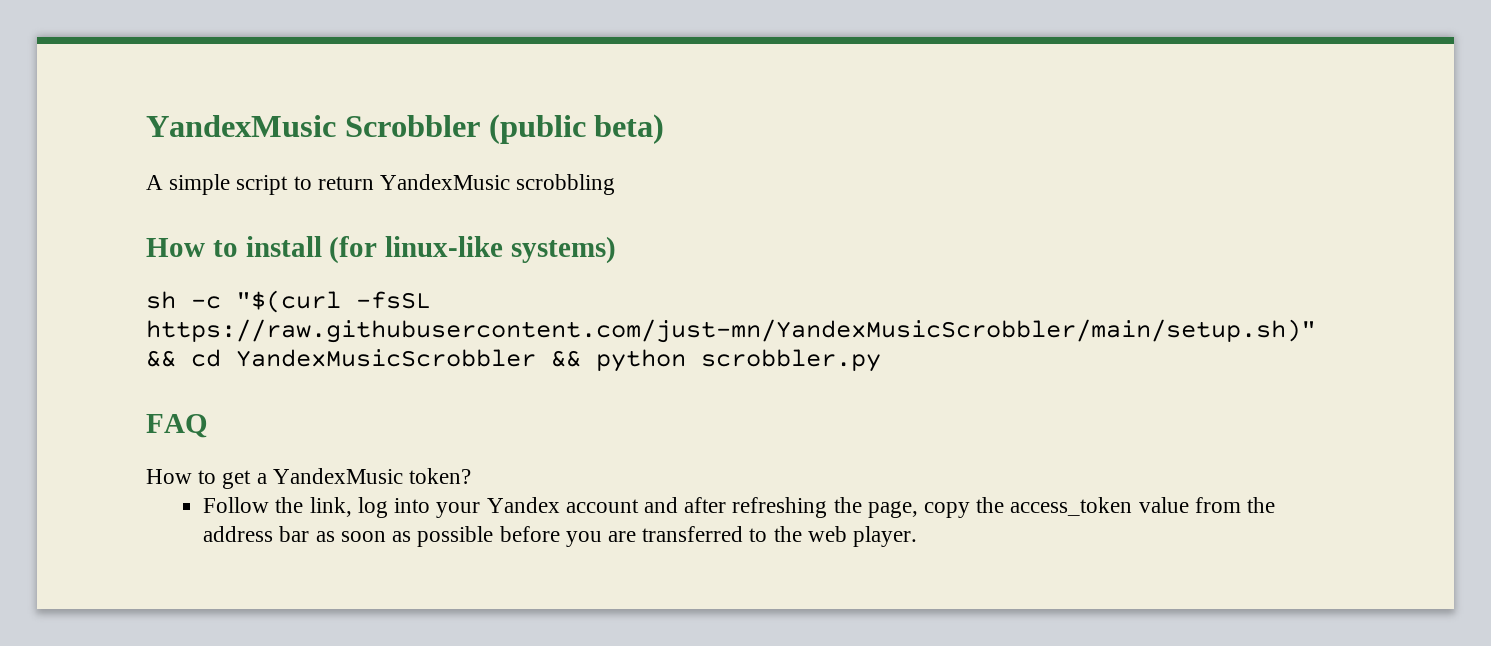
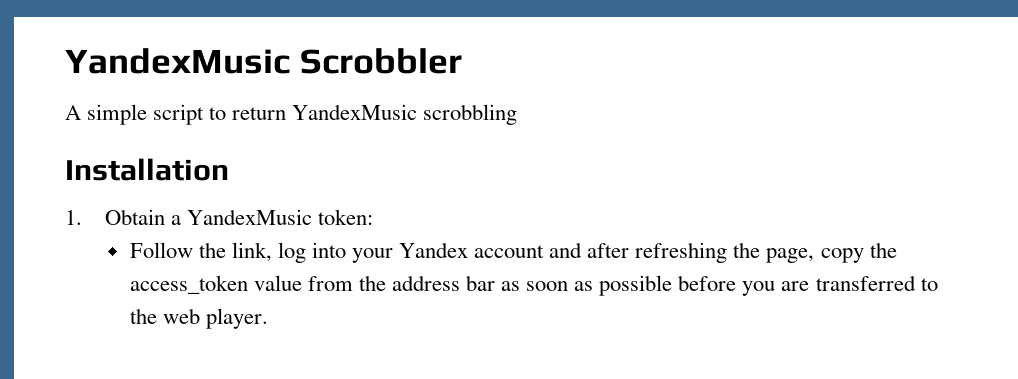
[488,114,665,144] (public beta) -> (462, 61) none
[146,236,617,264] [146,290,431,313] [146,319,1316,343] [146,349,881,372] [146,414,208,438] [146,469,252,489] How to install (for linux-like systems) // sh -c "$(curl -fsSL https://raw.githubusercontent.com/just-mn/YandexMusicScrobbler/main/setup.sh)" && cd YandexMusicScrobbler && python scrobbler.py // FAQ // How to get -> [65,158,229,181] [65,209,165,225] Installation // 1. Obtain
[409,468,472,484] token? -> [318,209,374,225] token:

